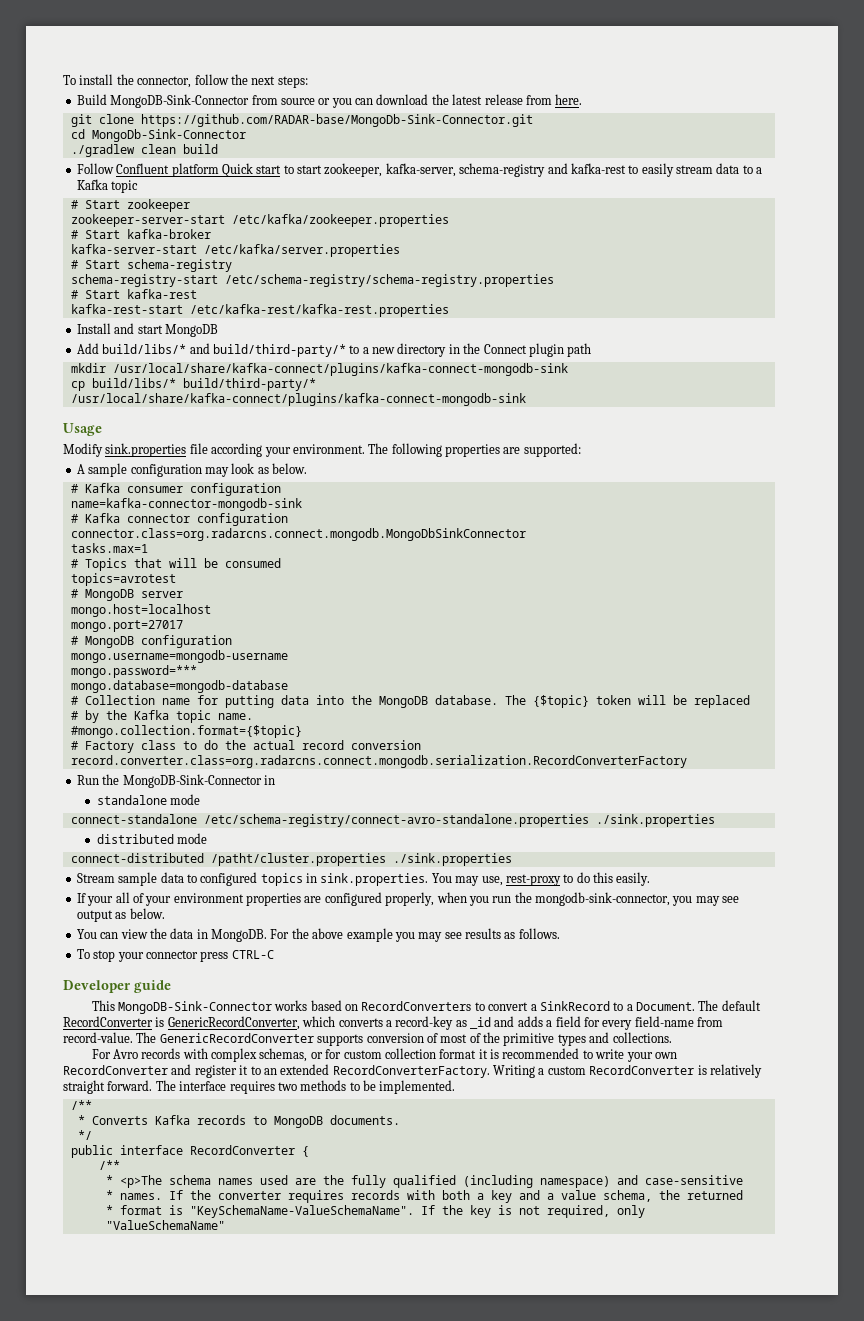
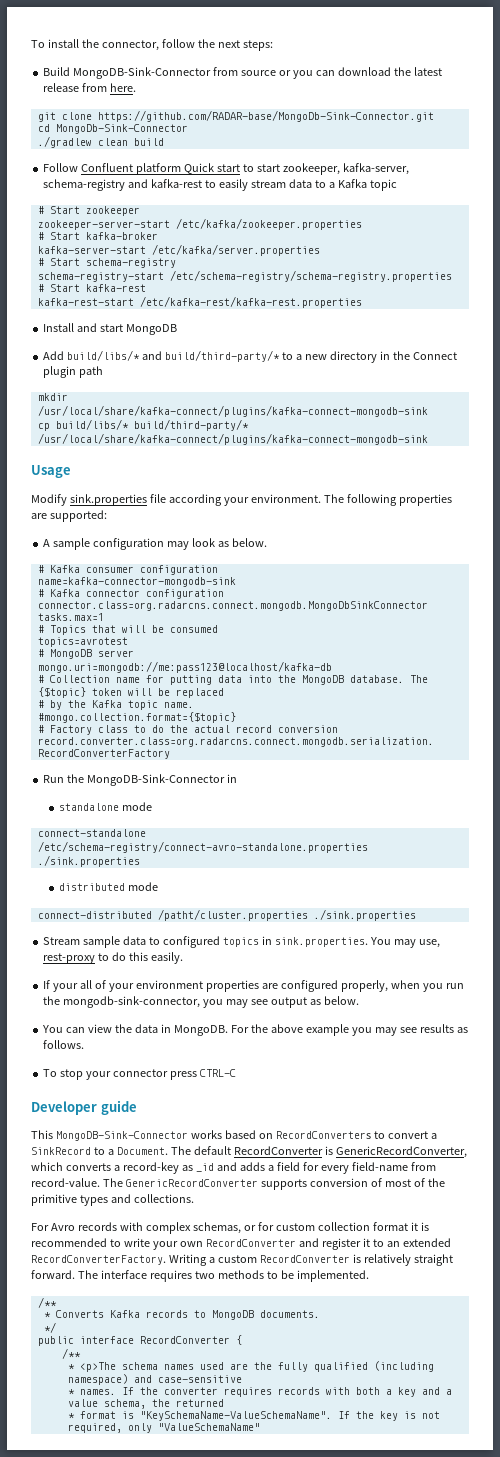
[70,604,211,617] [70,620,183,632] [70,635,232,648] [70,650,288,663] [70,665,197,678] [70,680,288,693] mongo.host=localhost // mongo.port=27017 // # MongoDB configuration // mongo.username=mongodb-username // mongo.password=*** // mongo.database=mongodb-database -> [37,661,332,673] mongo.uri=mongodb://me:pass123@localhost/kafka-db

